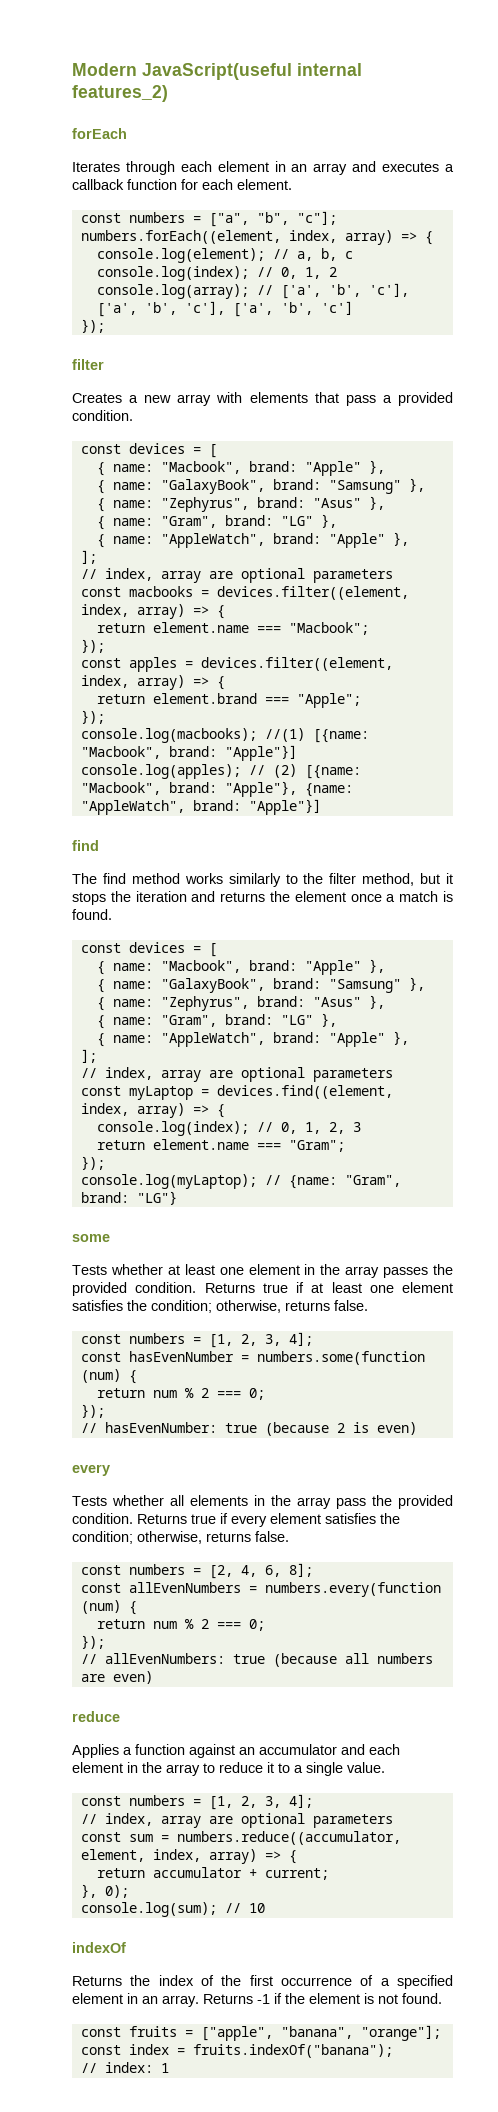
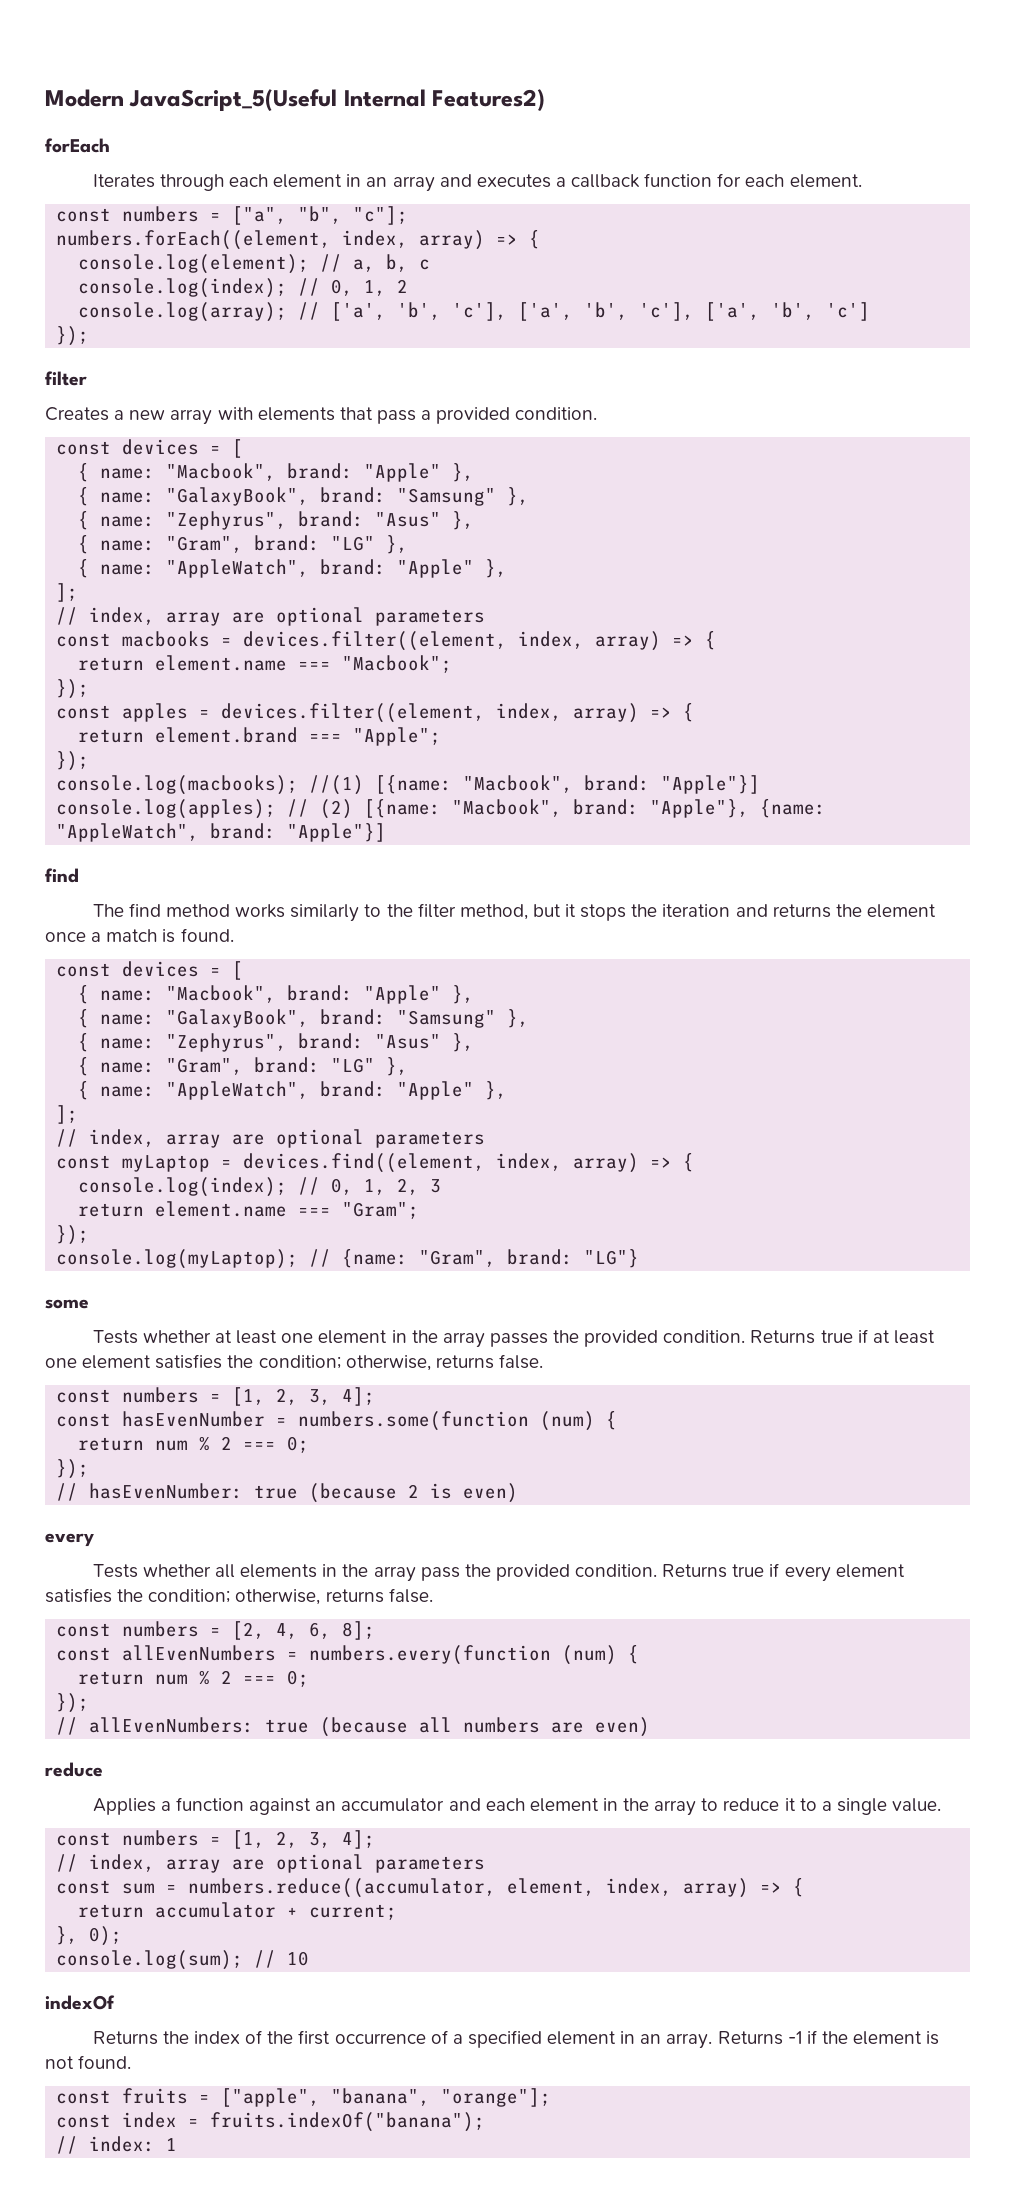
[142,63,362,80] [72,85,168,102] JavaScript(useful internal features_2) -> [129,89,546,111] JavaScript_5(Useful Internal Features2)

